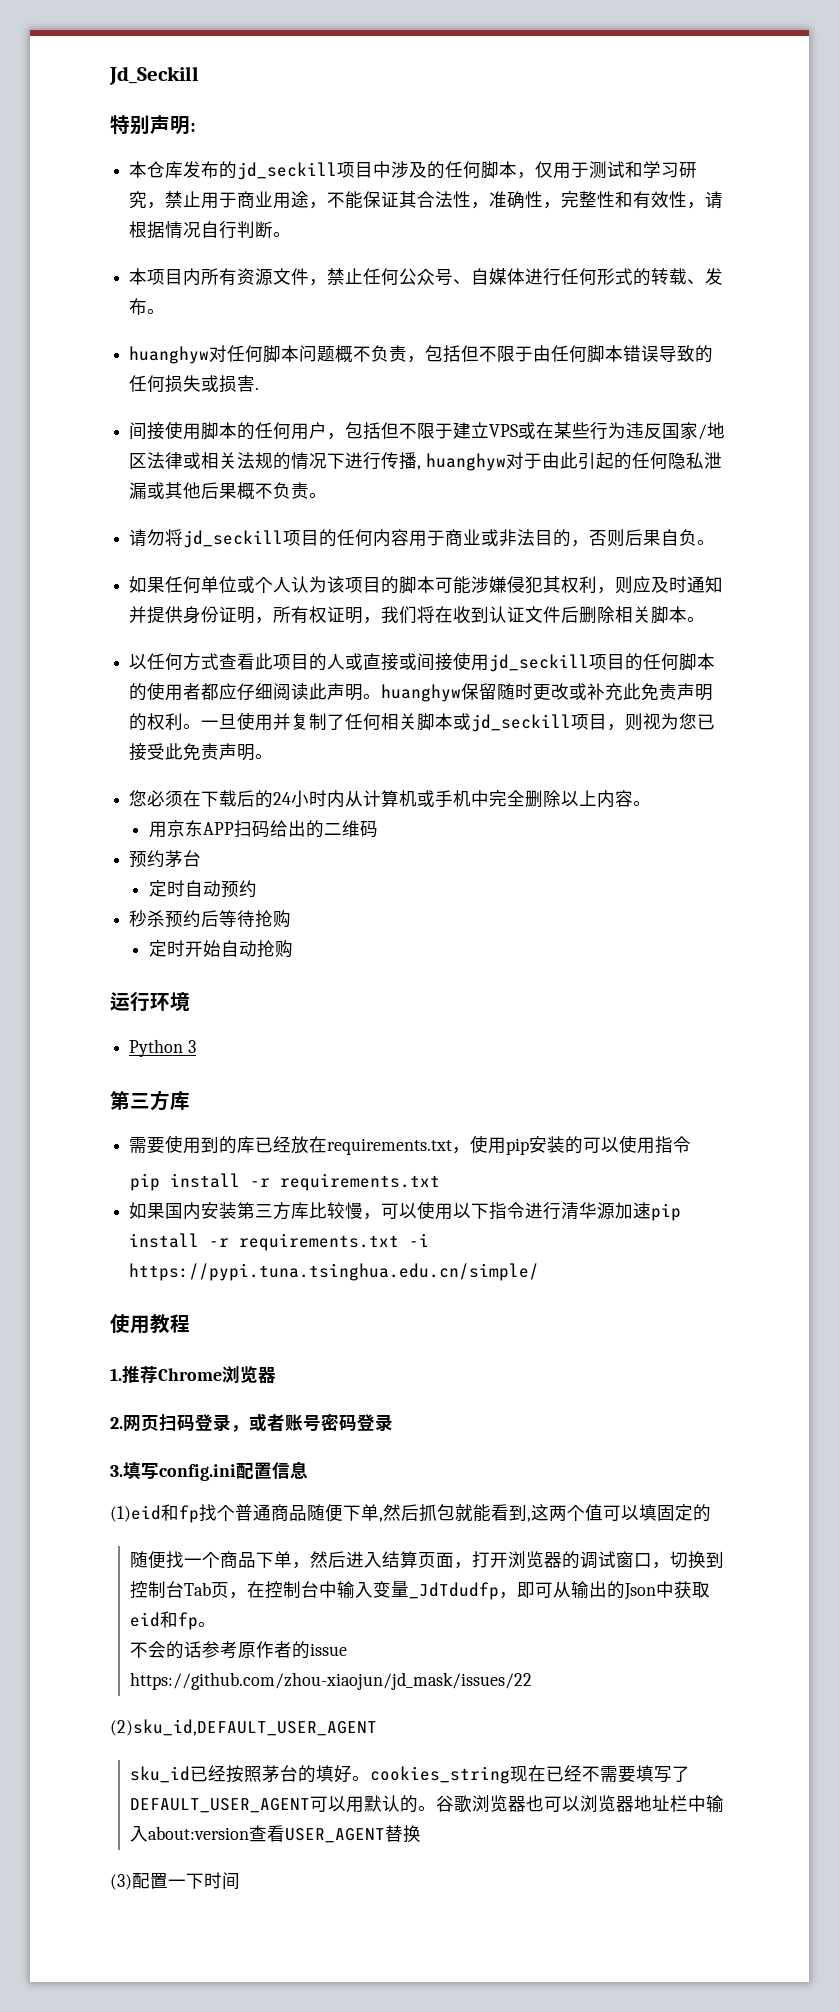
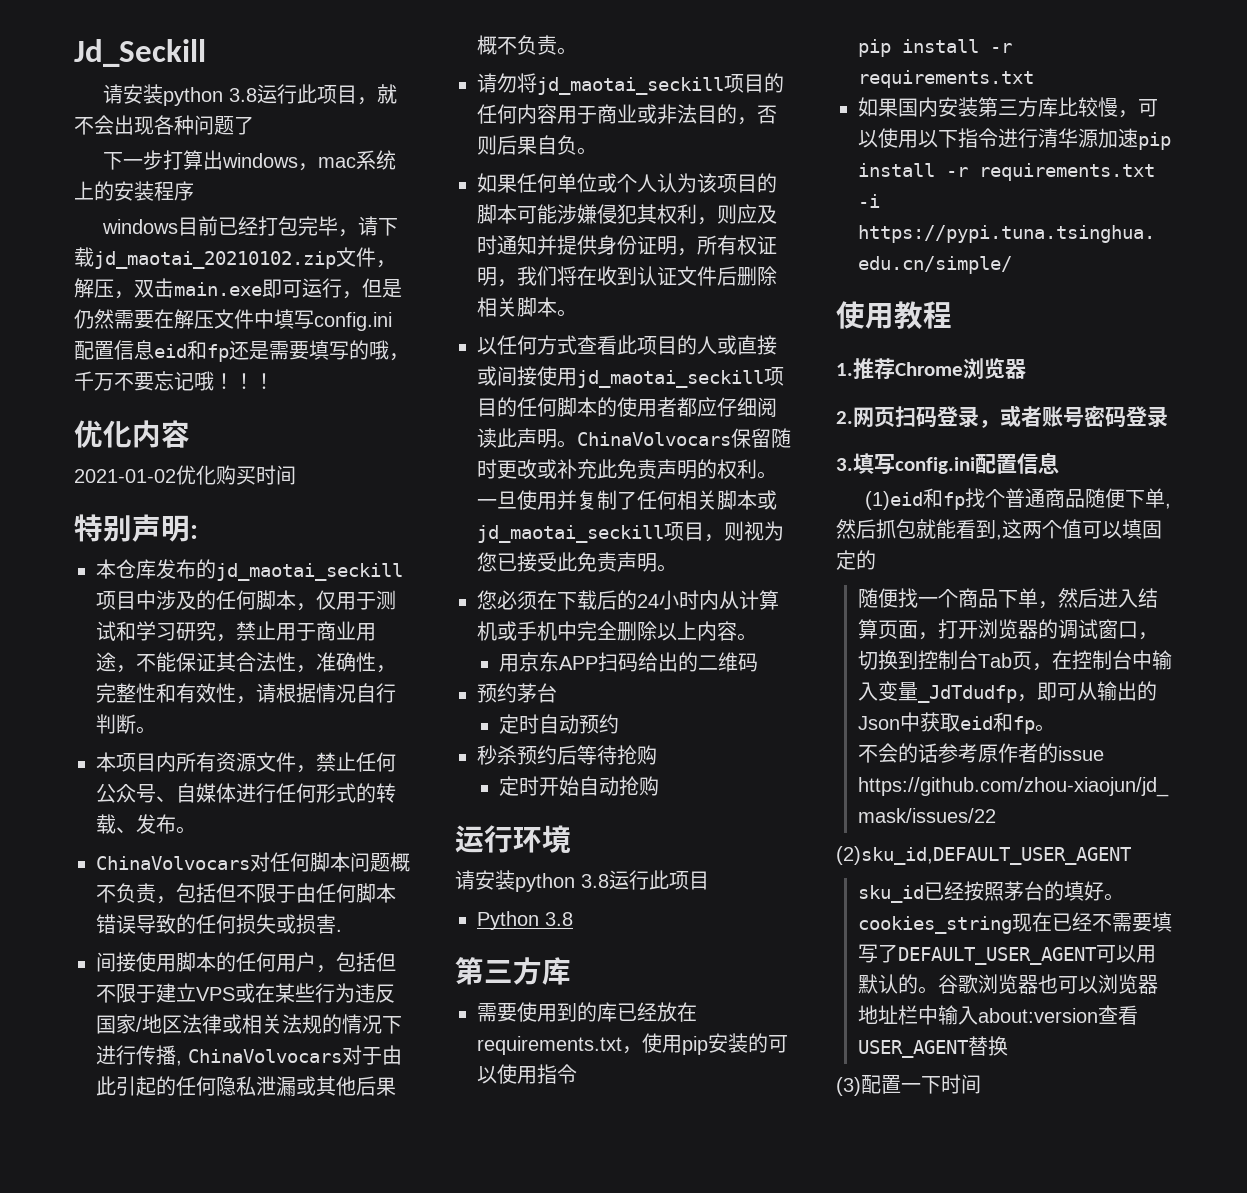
(199, 75) none -> [103,84,398,106] [74,115,254,135] [103,150,397,171] [74,181,194,201] [102,216,399,237] [74,247,396,269] [74,278,402,299] [74,309,392,331] [74,340,409,362] [74,371,274,391] [74,420,190,448] [74,465,296,485] // 请安装python 3.8运行此项目，就不会出现各种问题了 // 下一步打算出windows，mac系统上的安装程序 // windows目前已经打包完毕，请下载jd_maotai_20210102.zip文件，解压，双击main.exe即可运行，但是仍然需要在解压文件中填写config.ini配置信息eid和fp还是需要填写的哦，千万不要忘记哦！！！ // 优化内容 // 2021-01-02优化购买时间
[237,162,338,180] jd_seckill -> [216,563,403,581] jd_maotai_seckill
[129,346,210,364] huanghyw -> [96,856,250,870] ChinaVolvocars
[425,453,506,471] huanghyw -> [188,1049,342,1063] ChinaVolvocars
[183,530,284,548] jd_seckill -> [537,77,724,95] jd_maotai_seckill
[489,654,590,672] jd_seckill -> [577,370,764,388] jd_maotai_seckill
[381,684,462,702] huanghyw -> [577,432,731,446] ChinaVolvocars
[471,714,572,732] jd_seckill -> [477,525,664,543] jd_maotai_seckill
(190, 1001) none -> [455,870,709,892] // 请安装python 3.8运行此项目
[187,1040,196,1053] 3 -> [545,912,573,926] 3.8

